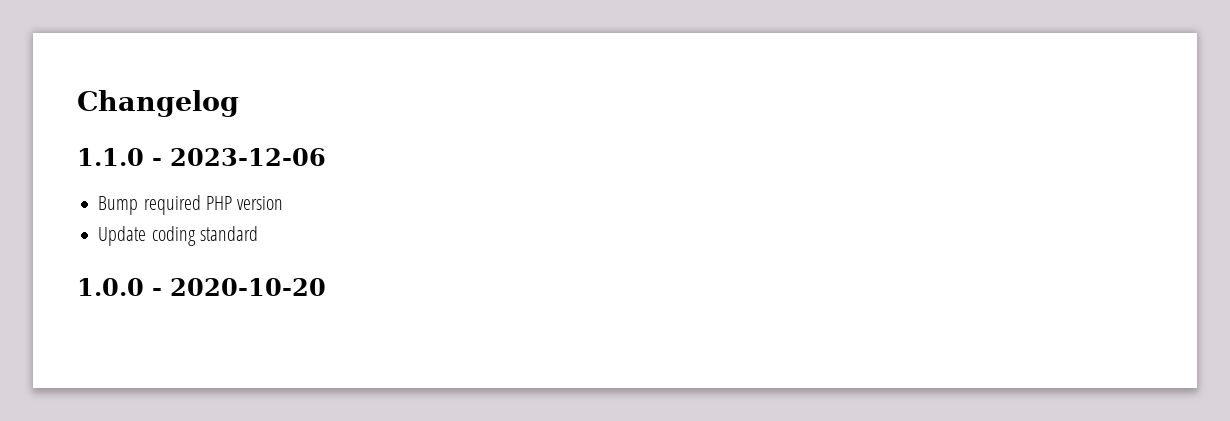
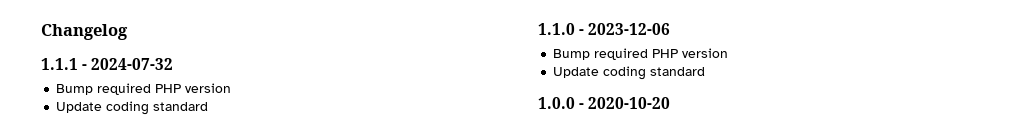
(239, 103) none -> [41,58,174,70] [56,83,232,95] [56,101,209,115] // 1.1.1 - 2024-07-32 // Bump required PHP version // Update coding standard

